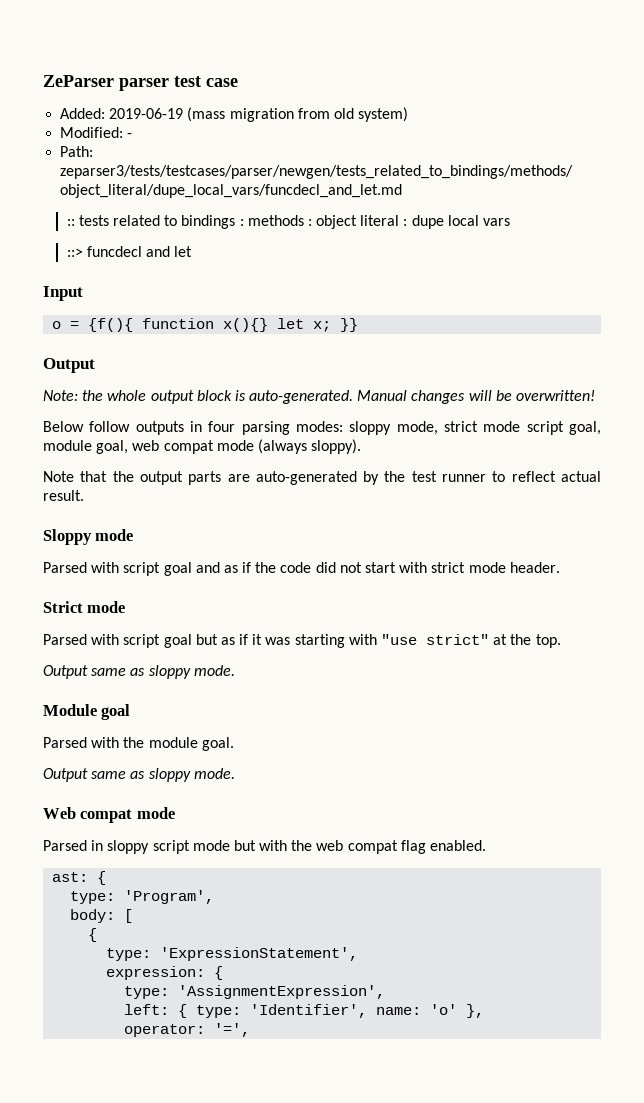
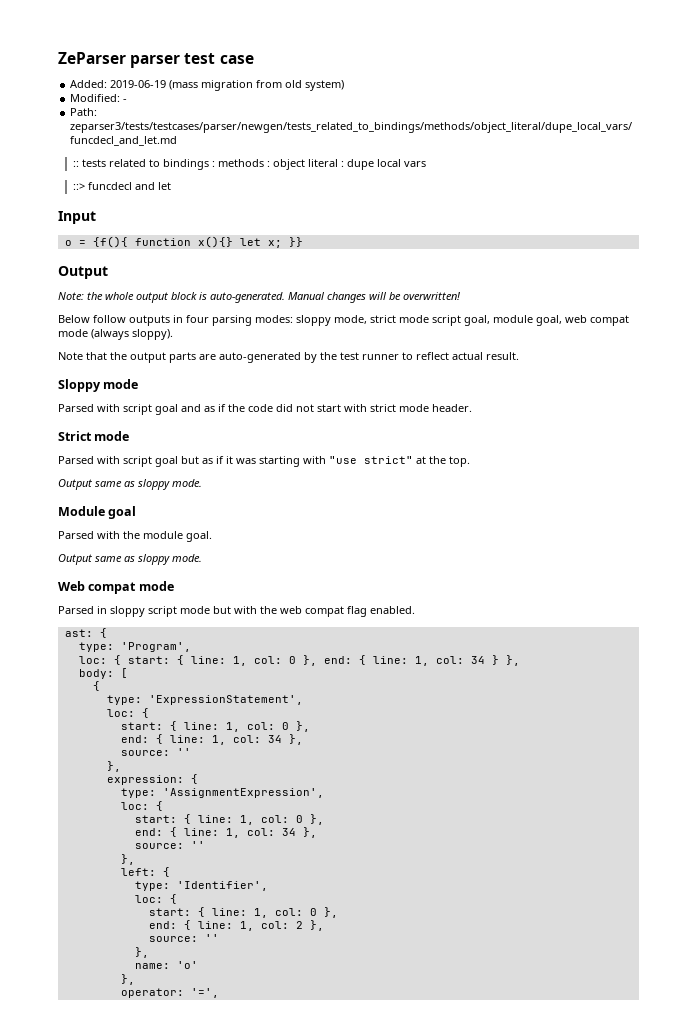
(215, 897) none -> [78,655,520,666] // loc: { start: { line: 1, col: 0 }, end: { line: 1, col: 34 } },
[106,966,224,980] [124,985,386,999] expression: { // type: 'AssignmentExpression', -> [106,708,149,718] [120,721,310,732] [120,734,303,745] [120,748,191,756] [106,761,121,772] [106,774,198,785] [120,788,324,798] [120,801,163,811] [134,814,324,825] [134,827,317,838] [134,841,205,849] [120,854,135,865] loc: { // start: { line: 1, col: 0 }, // end: { line: 1, col: 34 }, // source: '' // }, // expression: { // type: 'AssignmentExpression', // loc: { // start: { line: 1, col: 0 }, // end: { line: 1, col: 34 }, // source: '' // },
(188, 1011) none -> (170, 872) //
(368, 1011) none -> [134,894,177,904] [148,907,338,918] [148,920,324,931] [148,934,219,942] [134,947,149,958] // loc: { // start: { line: 1, col: 0 }, // end: { line: 1, col: 2 }, // source: '' // }, //
(458, 1009) none -> (198, 965) //

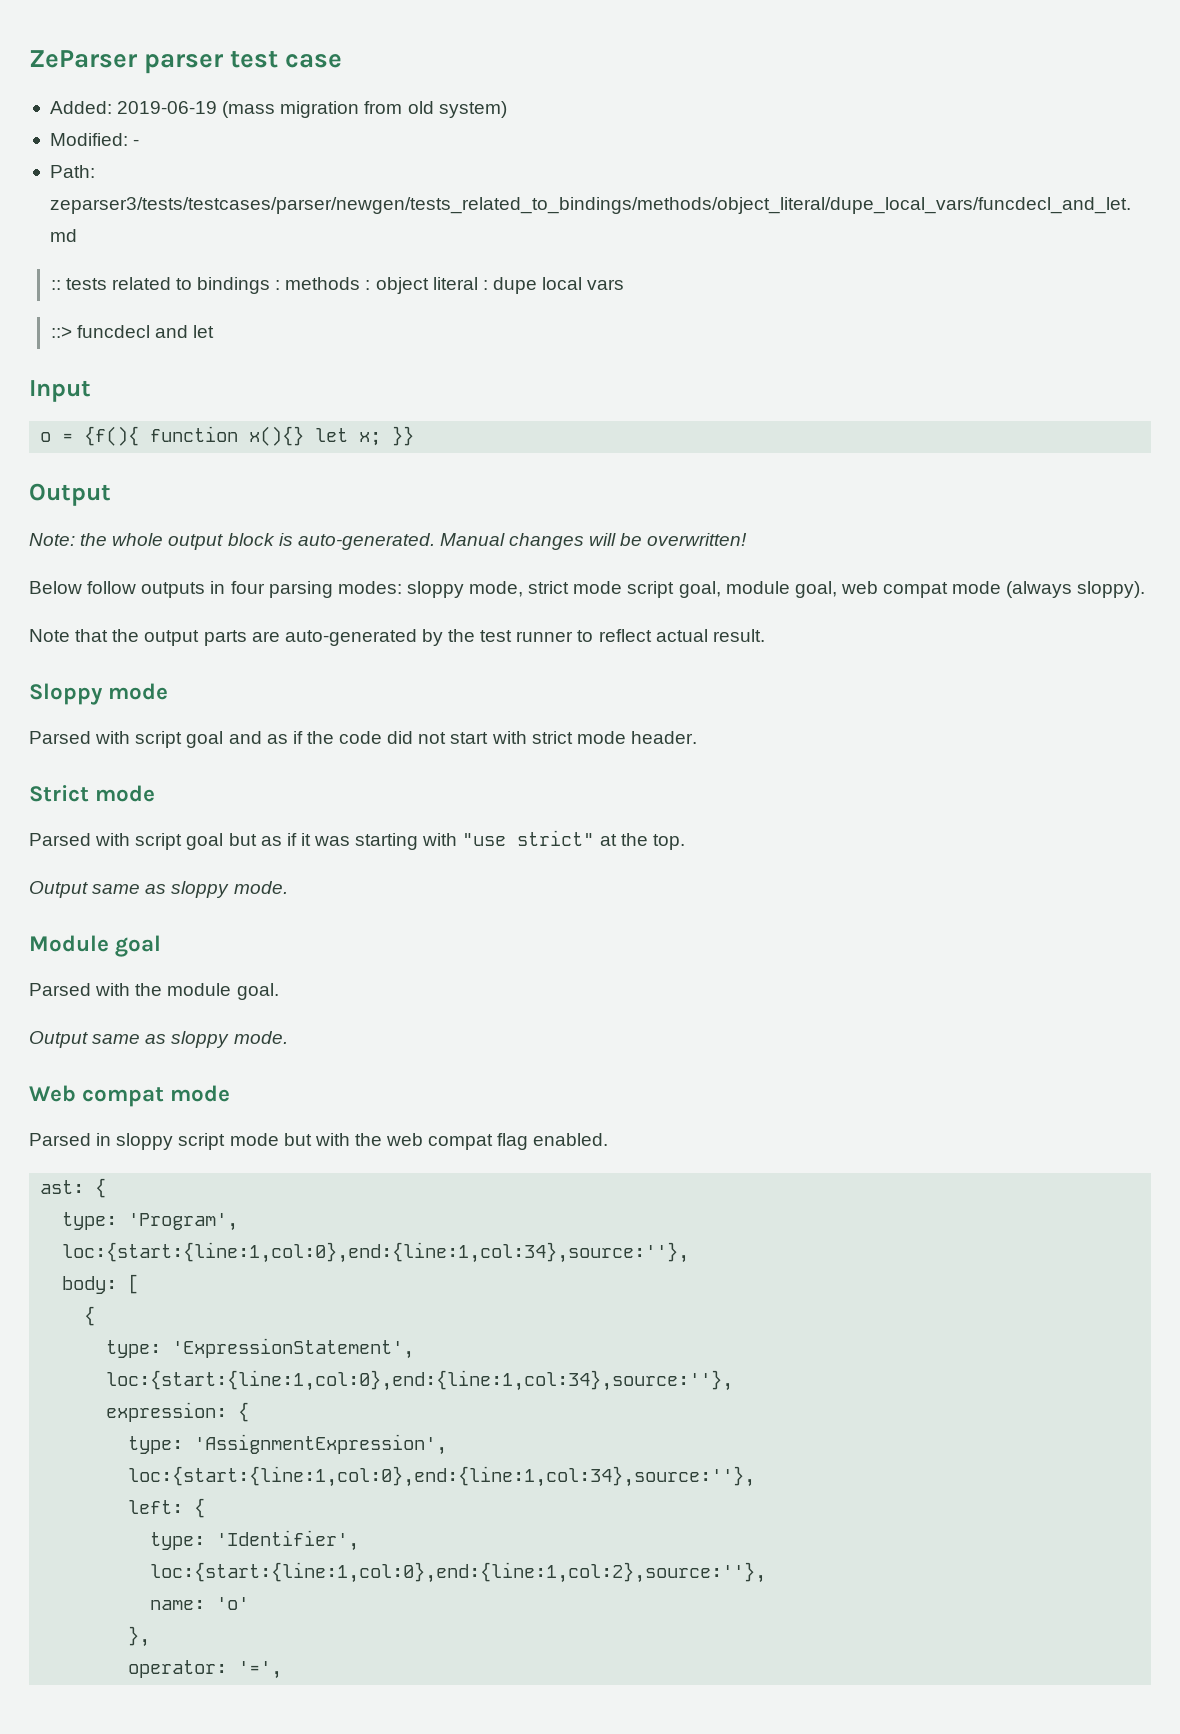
[78,655,520,666] loc: { start: { line: 1, col: 0 }, end: { line: 1, col: 34 } }, -> [62,1242,690,1263] loc:{start:{line:1,col:0},end:{line:1,col:34},source:''},
[106,708,149,718] [120,721,310,732] [120,734,303,745] [120,748,191,756] [106,761,121,772] [106,774,198,785] [120,788,324,798] [120,801,163,811] [134,814,324,825] [134,827,317,838] [134,841,205,849] [120,854,135,865] [120,867,170,877] [134,881,268,891] [134,894,177,904] [148,907,338,918] [148,920,324,931] [148,934,219,942] [134,947,149,958] loc: { // start: { line: 1, col: 0 }, // end: { line: 1, col: 34 }, // source: '' // }, // expression: { // type: 'AssignmentExpression', // loc: { // start: { line: 1, col: 0 }, // end: { line: 1, col: 34 }, // source: '' // }, // left: { // type: 'Identifier', // loc: { // start: { line: 1, col: 0 }, // end: { line: 1, col: 2 }, // source: '' // }, -> [106,1370,734,1391] [106,1402,250,1422] [128,1434,448,1455] [128,1466,756,1487] [128,1498,206,1518] [150,1530,360,1551] [150,1562,767,1583] loc:{start:{line:1,col:0},end:{line:1,col:34},source:''}, // expression: { // type: 'AssignmentExpression', // loc:{start:{line:1,col:0},end:{line:1,col:34},source:''}, // left: { // type: 'Identifier', // loc:{start:{line:1,col:0},end:{line:1,col:2},source:''},

